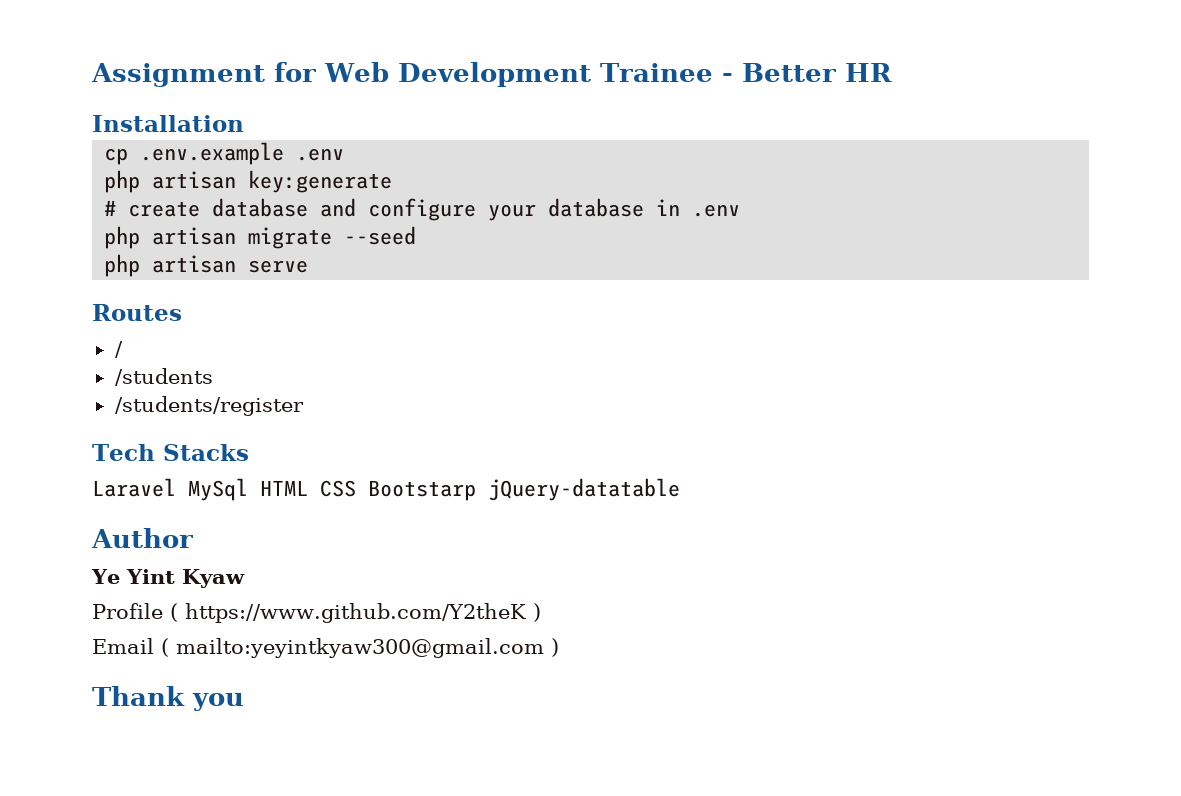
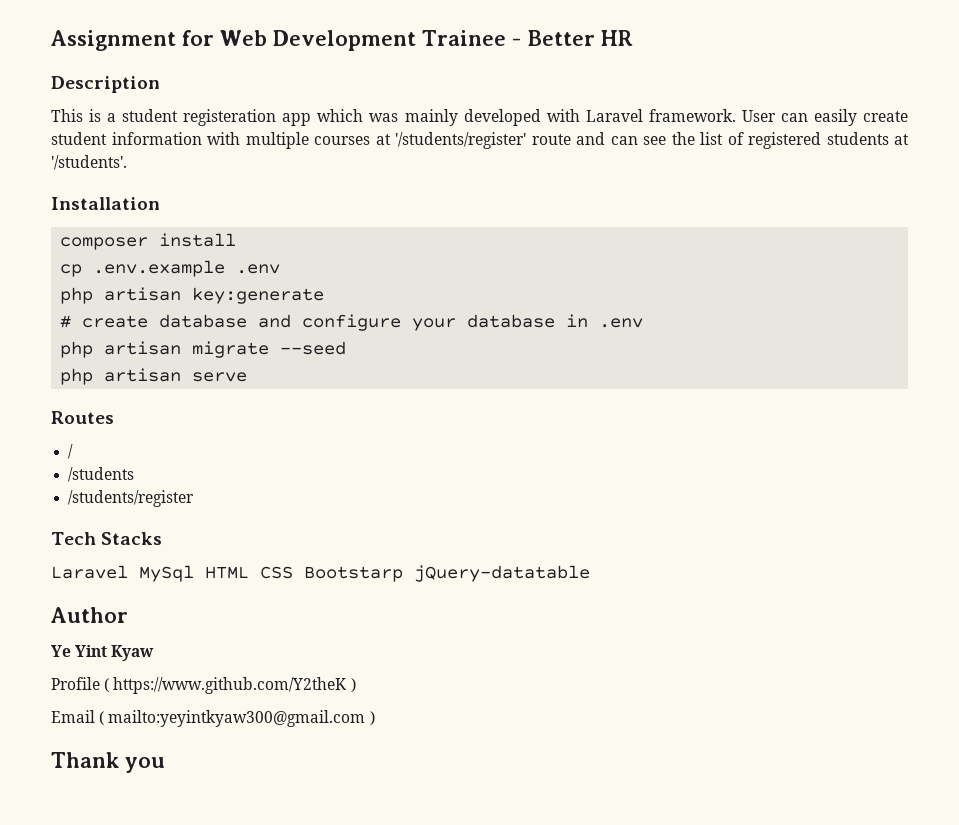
(892, 72) none -> [51,76,160,93] [51,109,908,126] [51,132,909,149] [51,155,127,170] // Description // This is a student registeration app which was mainly developed with Laravel framework. User can easily create student information with multiple courses at '/students/register' route and can see the list of registered students at '/students'.
(244, 123) none -> [60,233,237,250] // composer install

